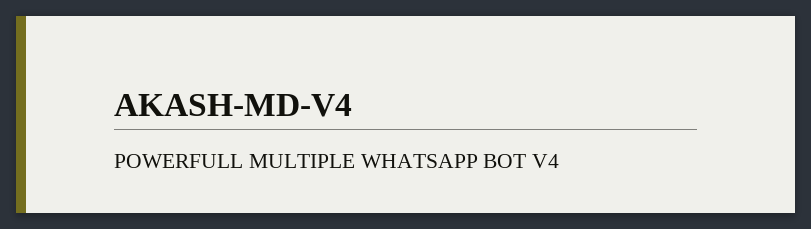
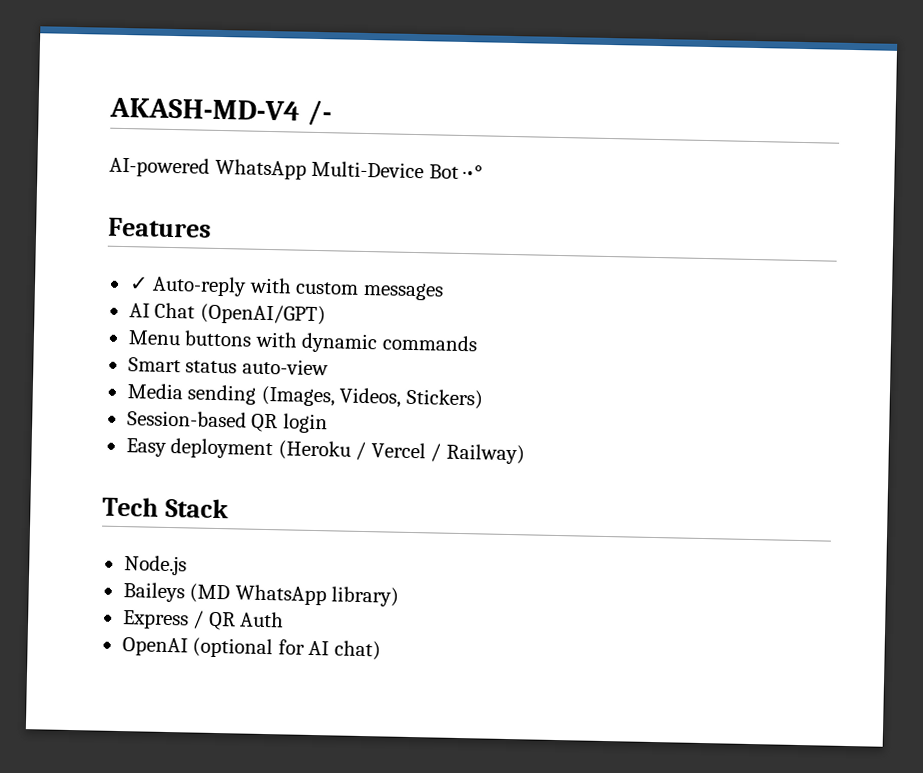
[114,154,560,168] // POWERFULL MULTIPLE WHATSAPP BOT V4 -> [306,99,332,127] [109,156,484,180] [108,217,212,238] [128,275,444,301] [128,302,326,326] [127,330,478,354] [127,357,329,376] [126,383,483,410] [126,410,328,434] [125,438,525,465] [102,496,229,519] [123,555,187,576] [122,582,400,607] [121,610,285,631] [121,637,381,661] /- // AI-powered WhatsApp Multi-Device Bot ·•° // Features // ✓ Auto-reply with custom messages // AI Chat (OpenAI/GPT) // Menu buttons with dynamic commands // Smart status auto-view // Media sending (Images, Videos, Stickers) // Session-based QR login // Easy deployment (Heroku / Vercel / Railway) // Tech Stack // Node.js // Baileys (MD WhatsApp library) // Express / QR Auth // OpenAI (optional for AI chat)

